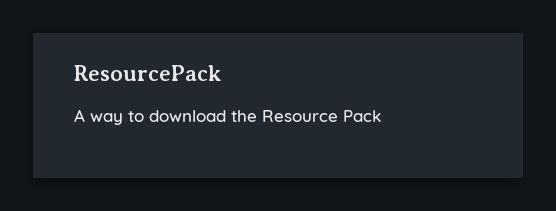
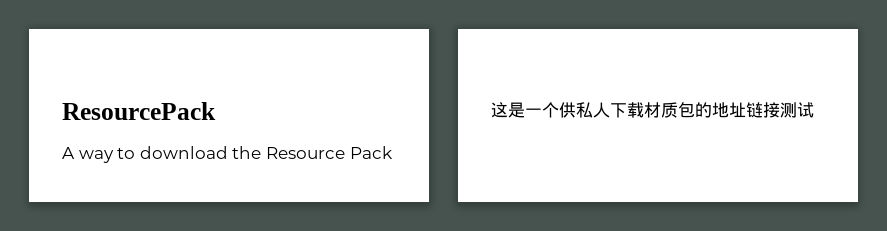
(381, 116) none -> [491,102,814,118] 这是一个供私人下载材质包的地址链接测试

